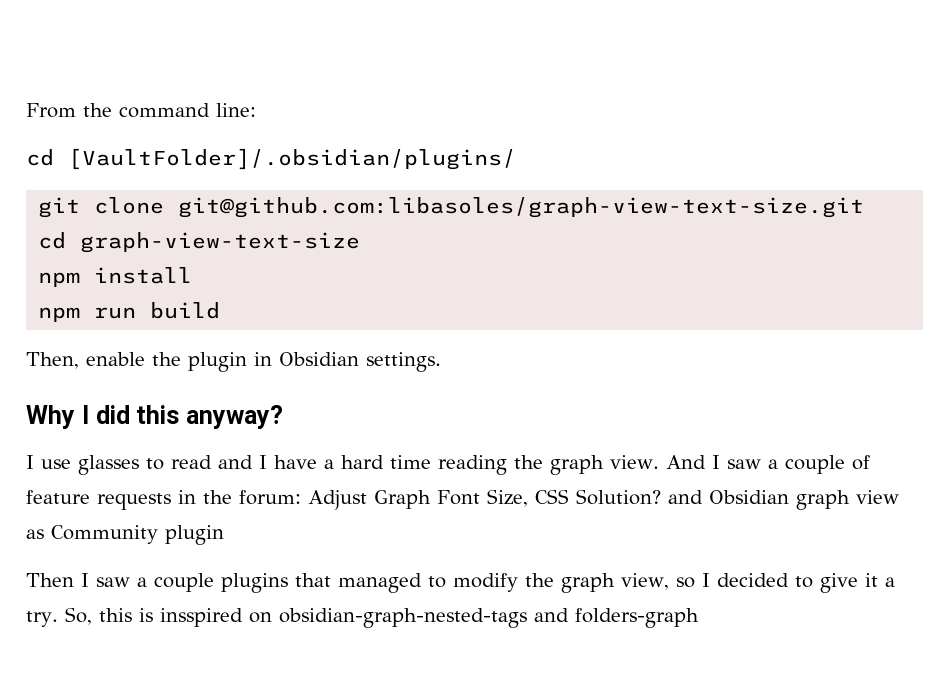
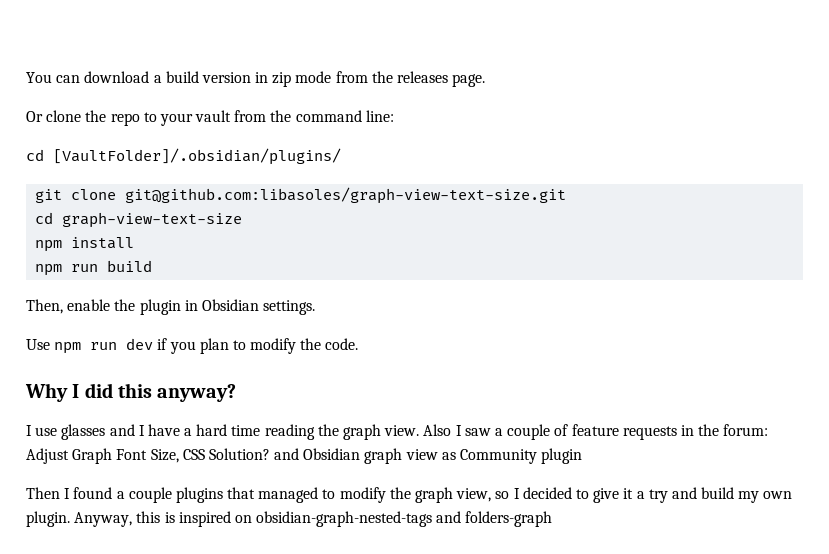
[26,103,76,118] From -> [26,71,486,87] [26,110,267,126] You can download a build version in zip mode from the releases page. // Or clone the repo to your vault from
(441, 362) none -> [26,338,359,354] // Use npm run dev if you plan to modify the code.
[146,455,212,470] to read -> (106, 432) none
[665,455,706,469] And -> [423,424,452,436] Also
[96,577,130,587] saw -> [73,487,113,499] found
[26,607,92,627] try. So, -> [648,487,793,503] [26,511,133,527] try and build my own plugin. Anyway,
[159,608,243,627] insspired -> [178,511,231,527] inspired

